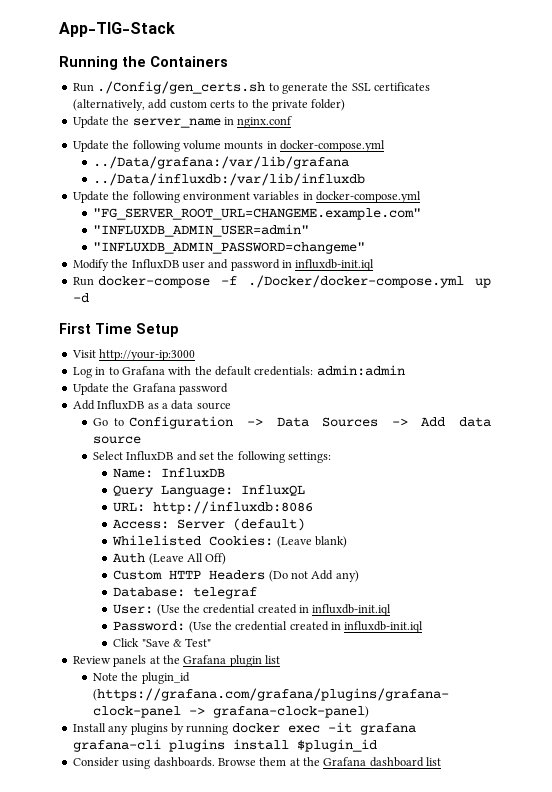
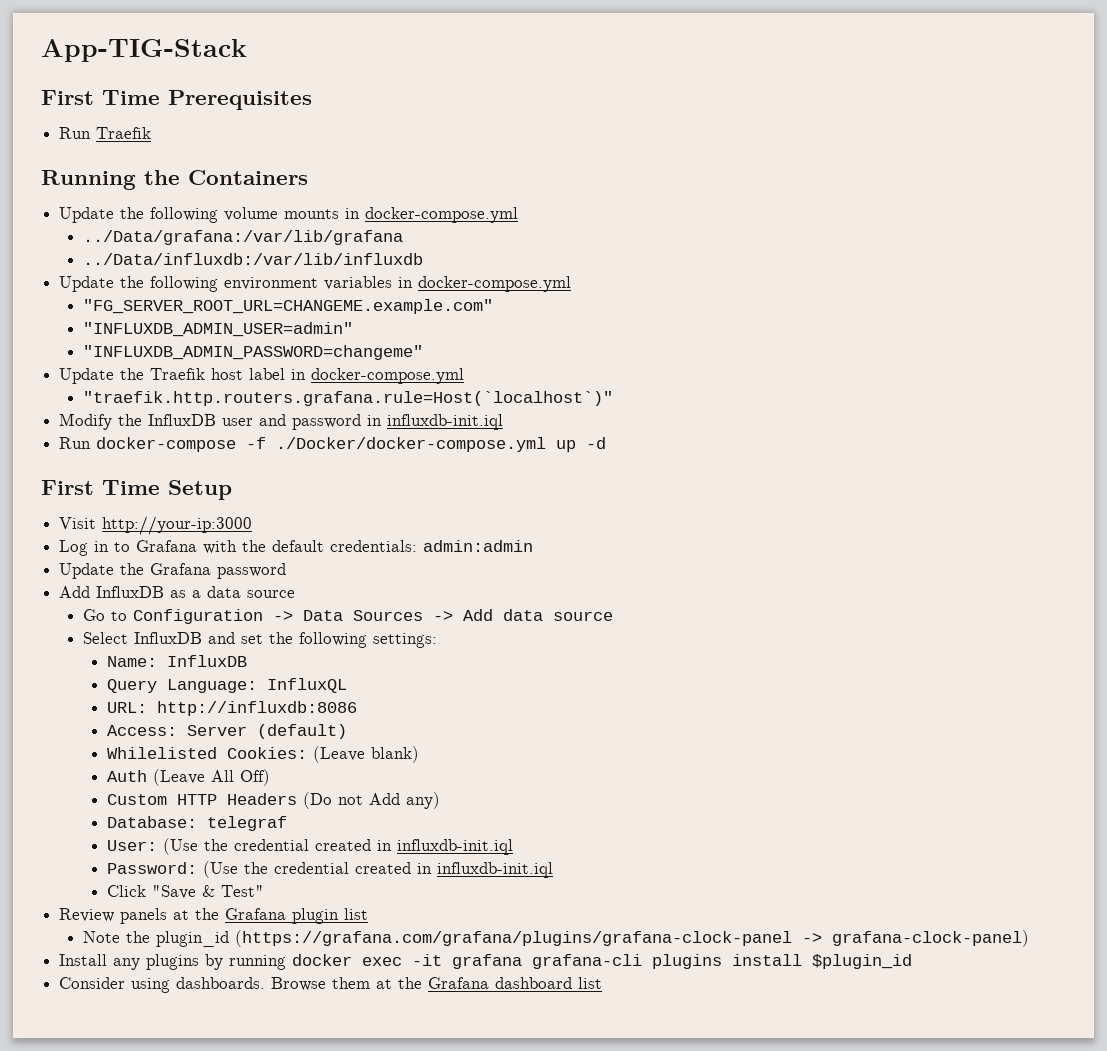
[59,56,228,70] [72,81,430,94] [72,99,346,111] [72,116,293,128] Running the Containers // Run ./Config/gen_certs.sh to generate the SSL certificates (alternatively, add custom certs to the private folder) // Update the server_name in nginx.conf -> [41,90,312,110] [59,127,152,139] [41,170,308,190] First Time Prerequisites // Run Traefik // Running the Containers
(365, 248) none -> [59,368,465,384] [83,391,614,406] // Update the Traefik host label in docker-compose.yml // "traefik.http.routers.grafana.rule=Host(`localhost`)"

